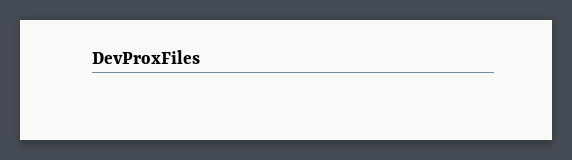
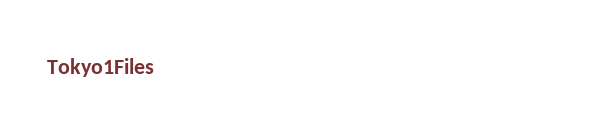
[92,50,200,64] DevProxFiles -> [47,58,154,77] Tokyo1Files

